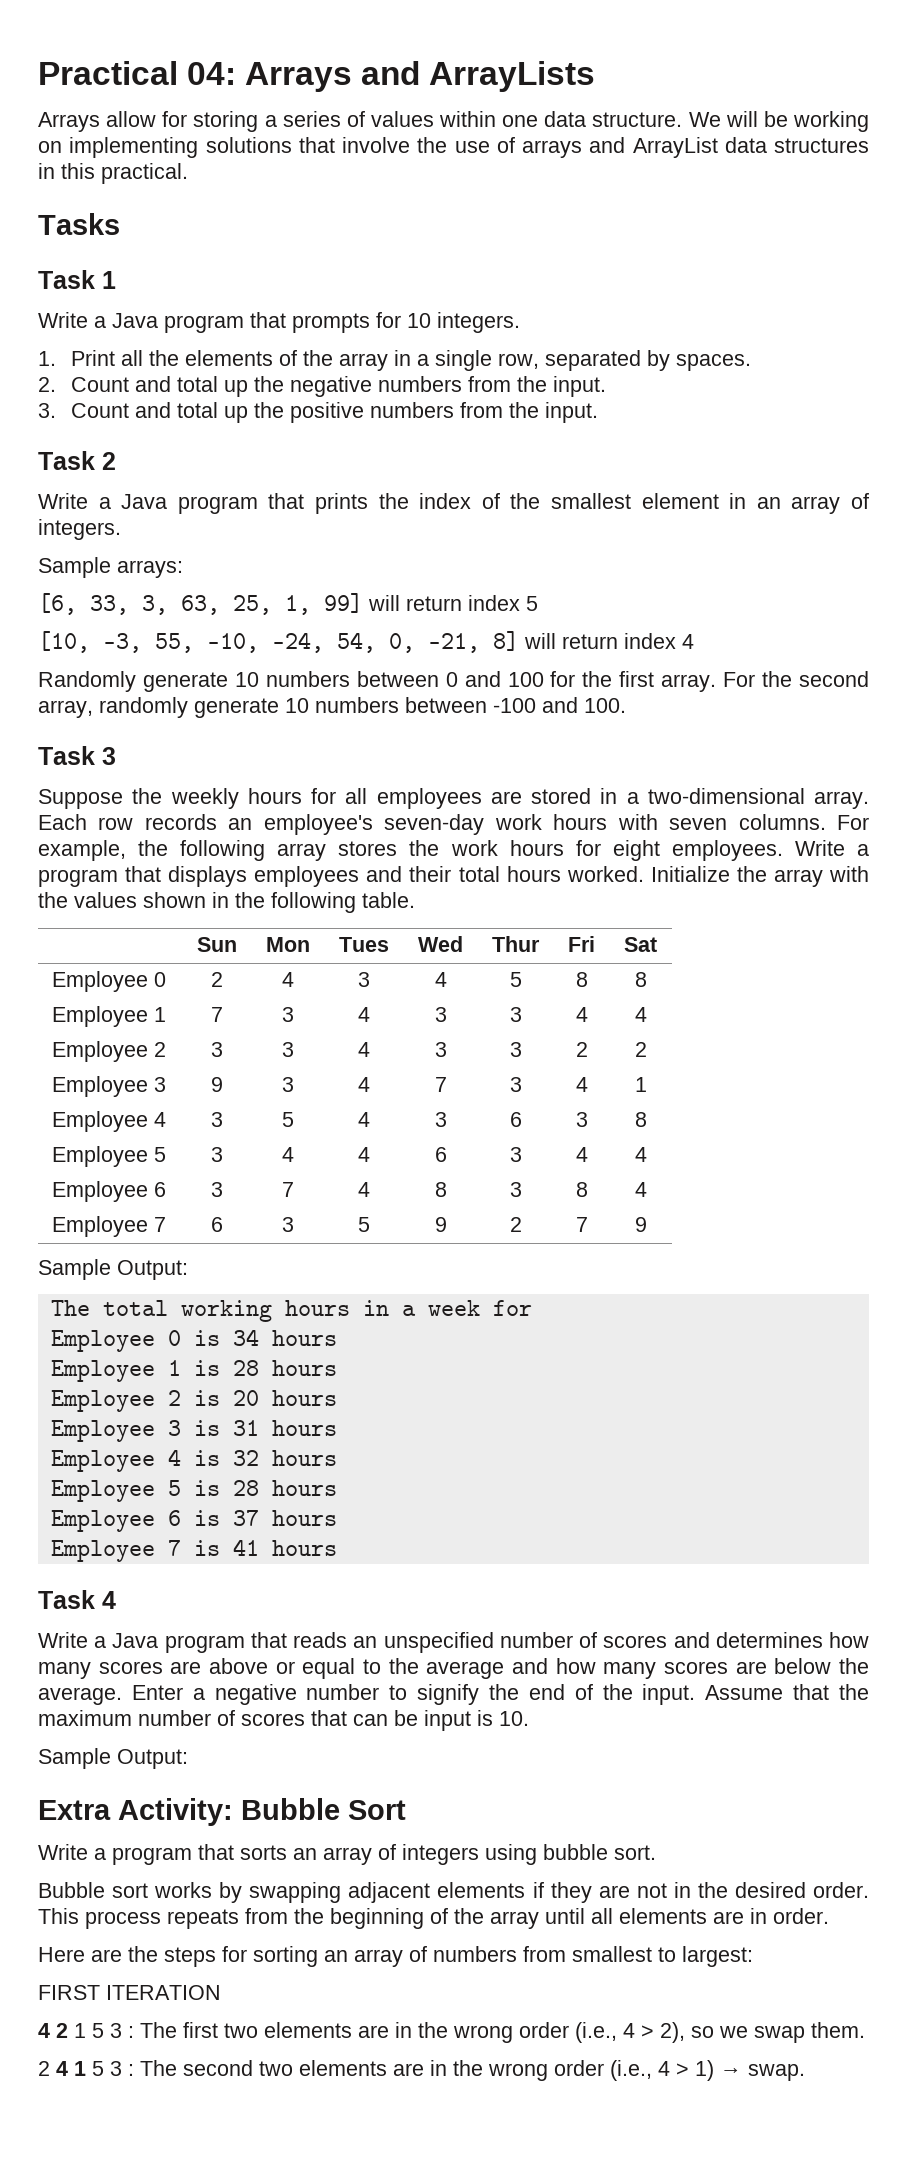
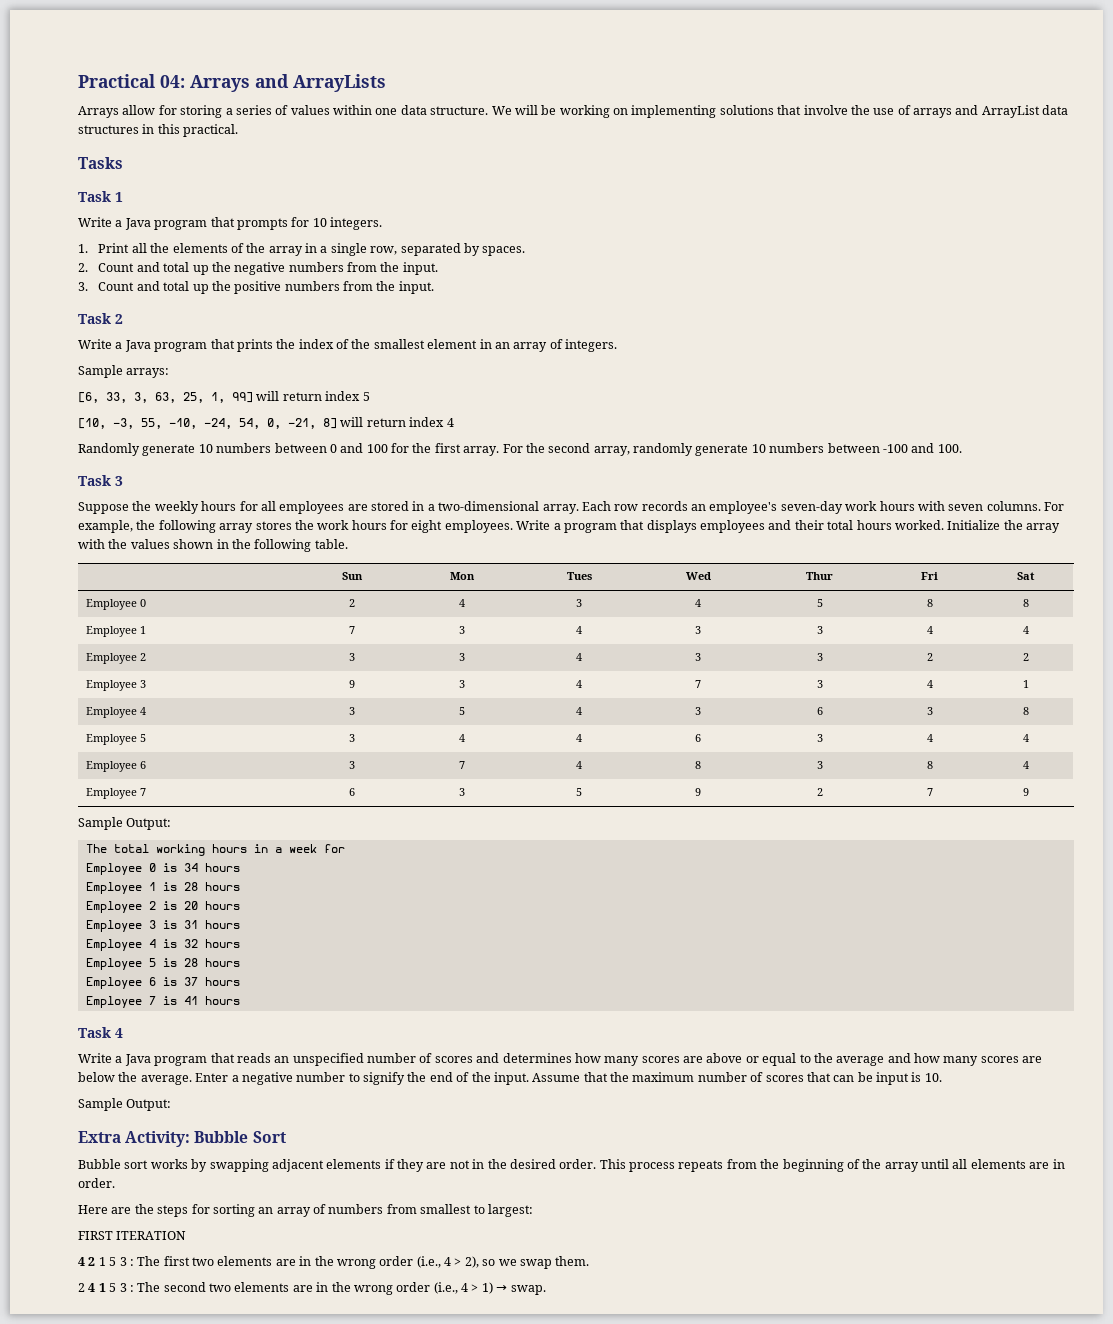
[38,1844,656,1865] // Write a program that sorts an array of integers using bubble sort. -> (286, 1137) none

